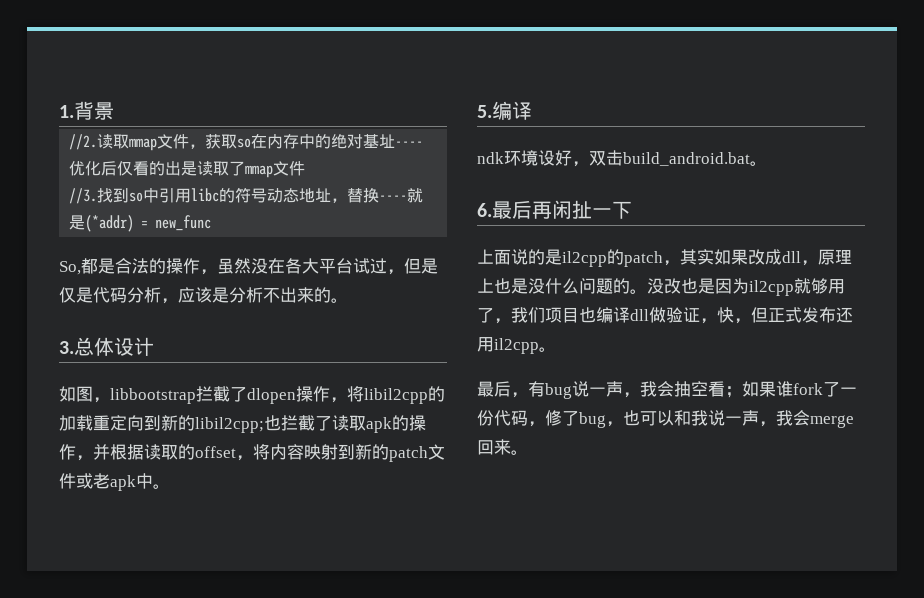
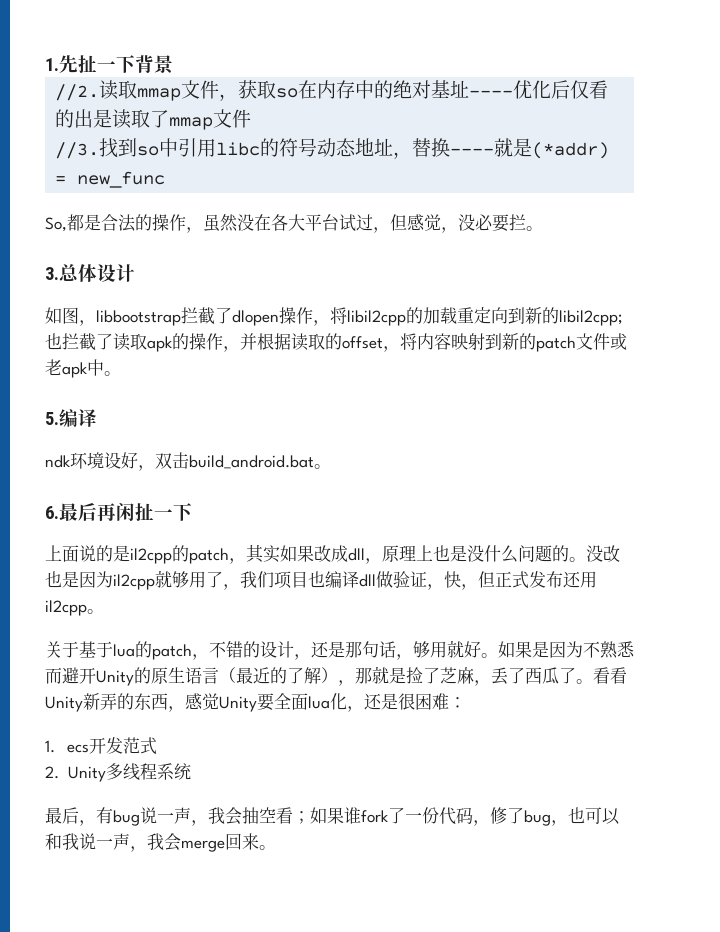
[59,105,74,118] 1. -> [45,55,135,73] 1.先扯一下
[421,258,438,274] [59,287,331,304] 是仅是代码分析，应该是分析不出来的 -> [407,214,526,233] 感觉，没必要拦
(556, 349) none -> [45,640,635,660] [45,666,627,686] [45,693,466,712] [45,737,157,755] [45,763,191,782] // 关于基于lua的patch，不错的设计，还是那句话，够用就好。如果是因为不熟悉而避开Unity的原生语言（最近的了解），那就是捡了芝麻，丢了西瓜了。看看Unity新弄的东西，感觉Unity要全面lua化，还是很困难： // 1. ecs开发范式 // 2. Unity多线程系统

